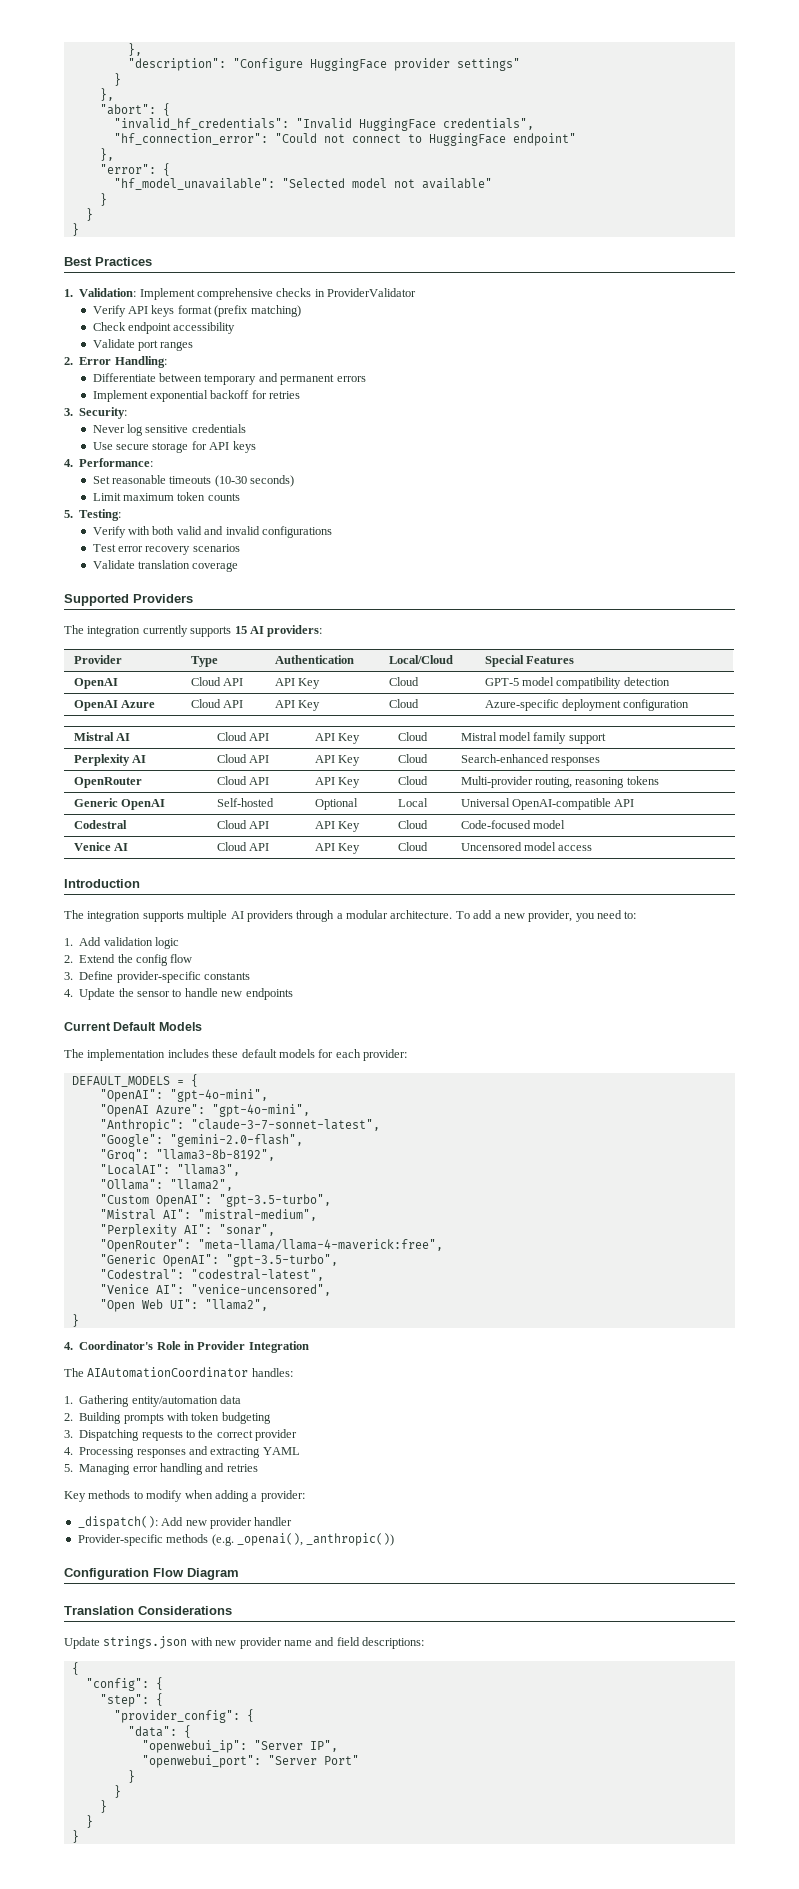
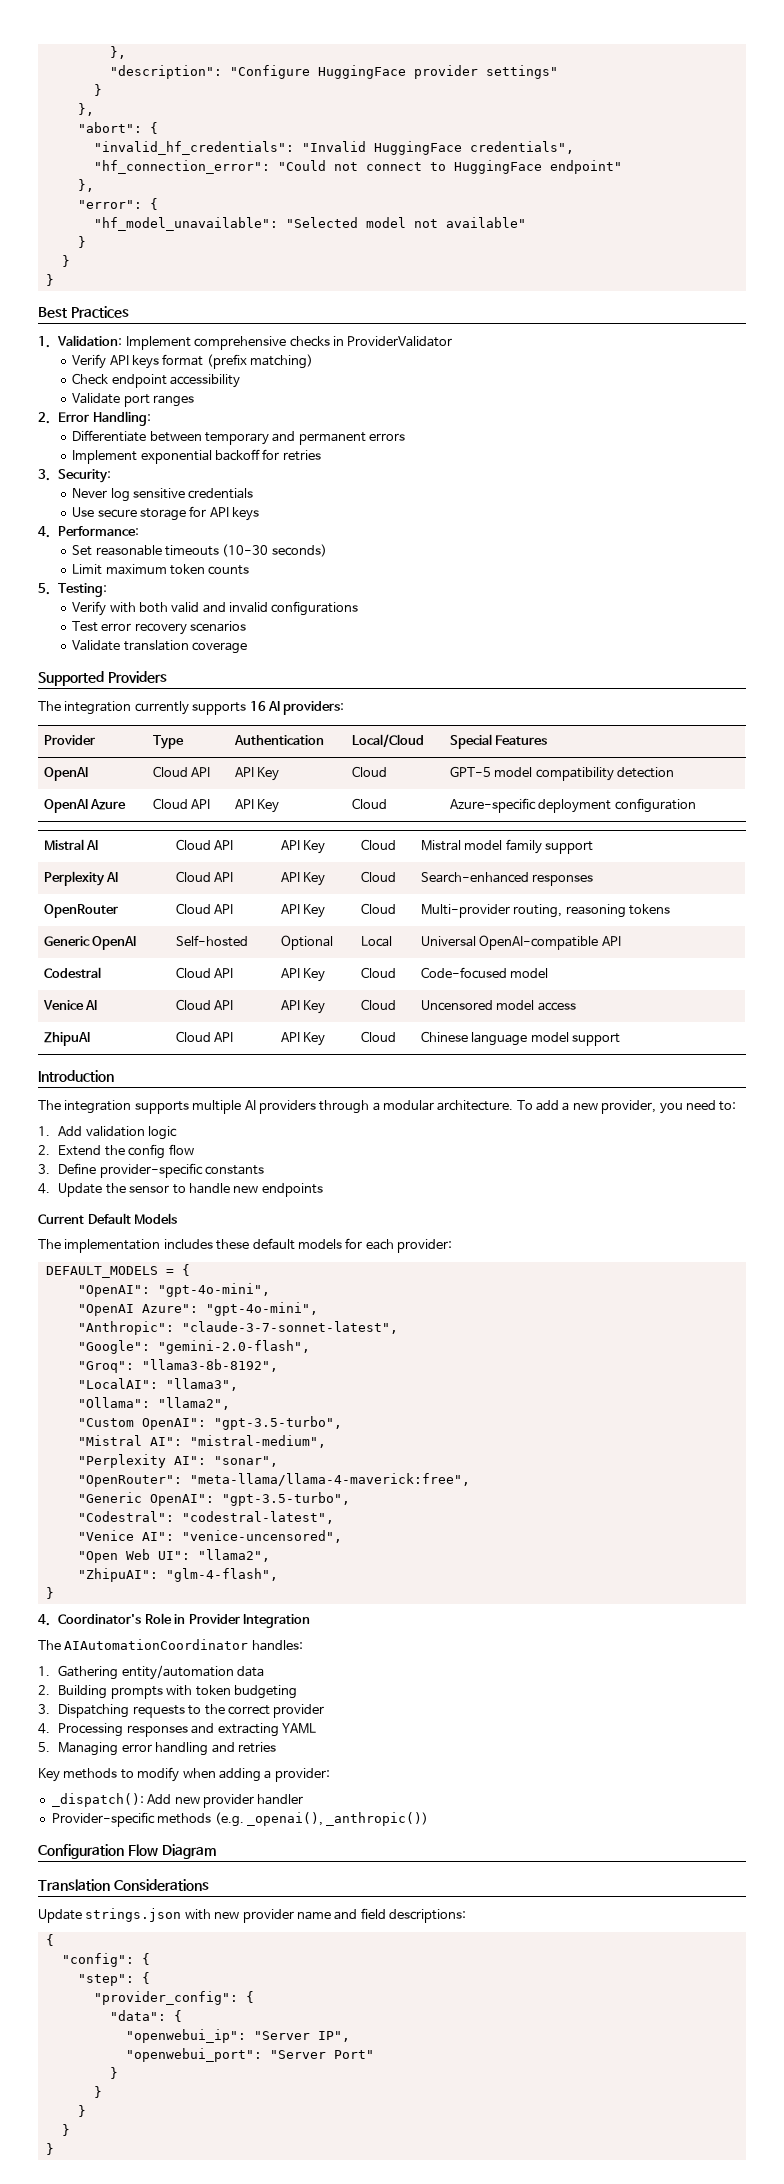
[234,626,247,634] 15 -> [249,701,266,711] 16
(593, 848) none -> [43,1032,90,1046] [175,1031,234,1042] [280,1032,326,1046] [360,1031,396,1042] [420,1031,620,1046] // ZhipuAI | Cloud API | API Key | Cloud | Chinese language model support
(268, 1305) none -> [77,1568,278,1582] // "ZhipuAI": "glm-4-flash",

